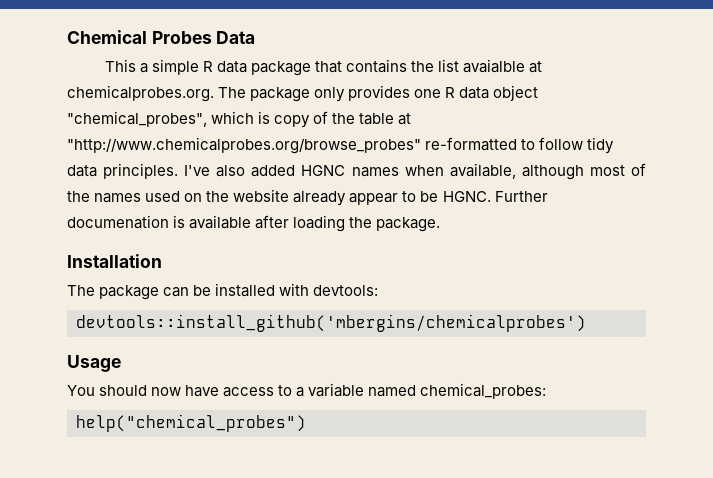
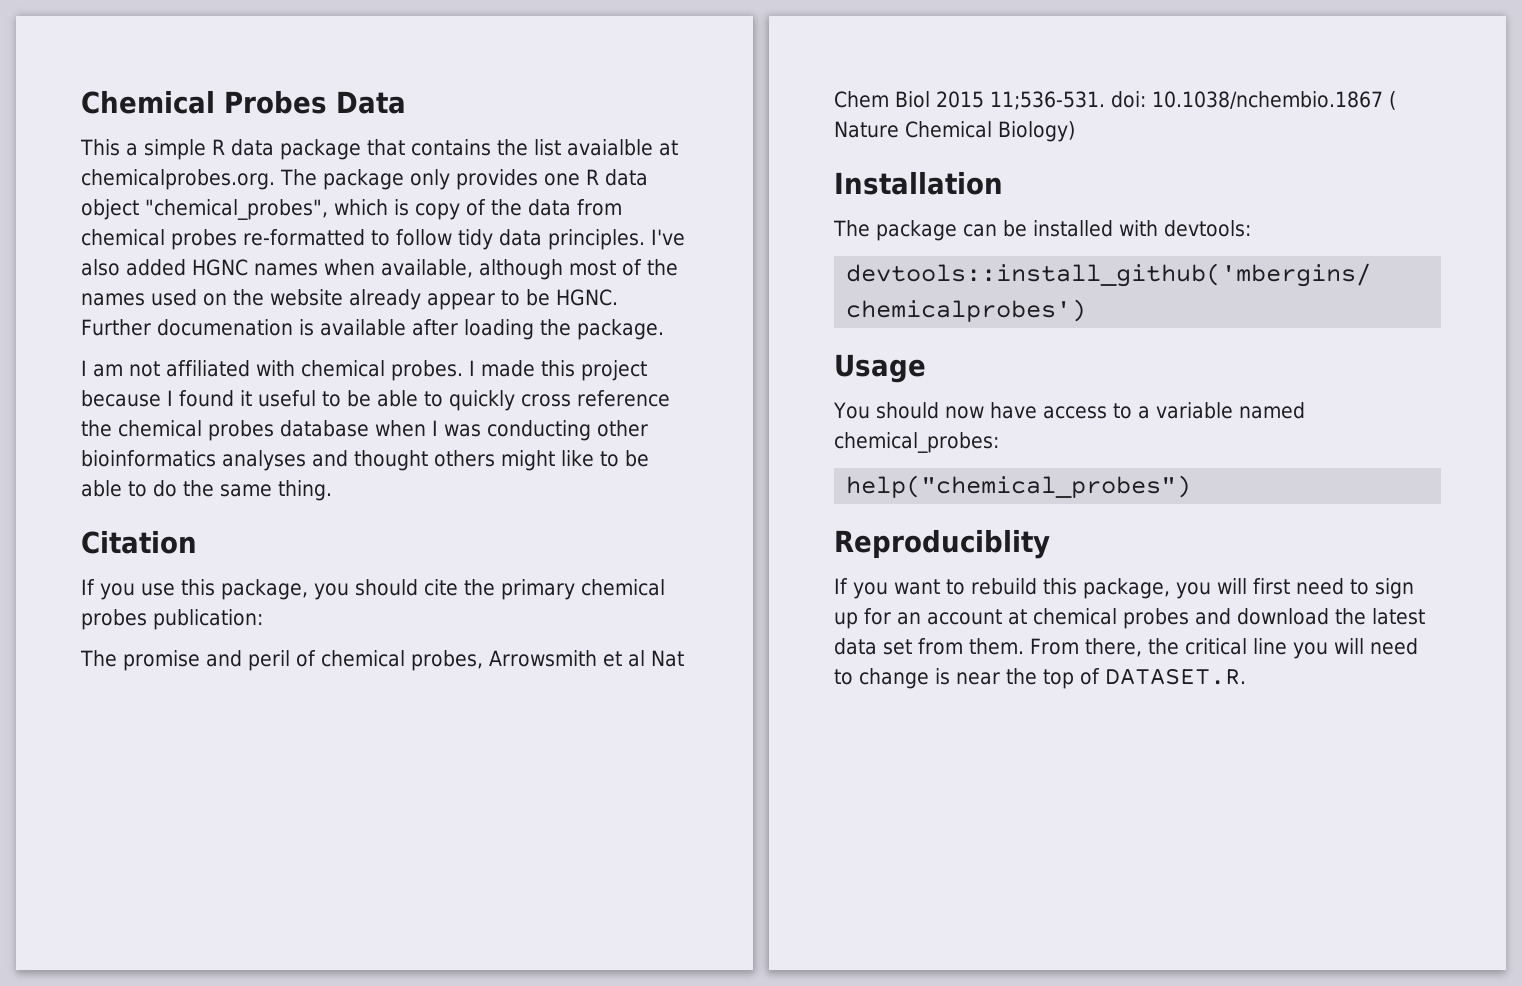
[359,113,412,125] [67,137,421,154] table at "http://www.chemicalprobes.org/browse_probes" -> [528,199,622,216] [81,229,237,250] data from chemical probes
(441, 224) none -> [81,360,647,381] [81,390,670,411] [81,420,648,441] [81,450,649,471] [81,480,332,501] [81,530,197,554] [81,579,665,600] [81,609,263,630] [80,650,684,671] [834,91,1396,110] [834,121,1075,142] // I am not affiliated with chemical probes. I made this project because I found it useful to be able to quickly cross reference the chemical probes database when I was conducting other bioinformatics analyses and thought others might like to be able to do the same thing. // Citation // If you use this package, you should cite the primary chemical probes publication: // The promise and peril of chemical probes, Arrowsmith et al Nat Chem Biol 2015 11;536-531. doi: 10.1038/nchembio.1867 ( Nature Chemical Biology)
(306, 423) none -> [834,529,1050,559] [834,578,1414,599] [834,608,1425,629] [834,638,1418,659] [834,668,1246,689] // Reproduciblity // If you want to rebuild this package, you will first need to sign up for an account at chemical probes and download the latest data set from them. From there, the critical line you will need to change is near the top of DATASET.R.

